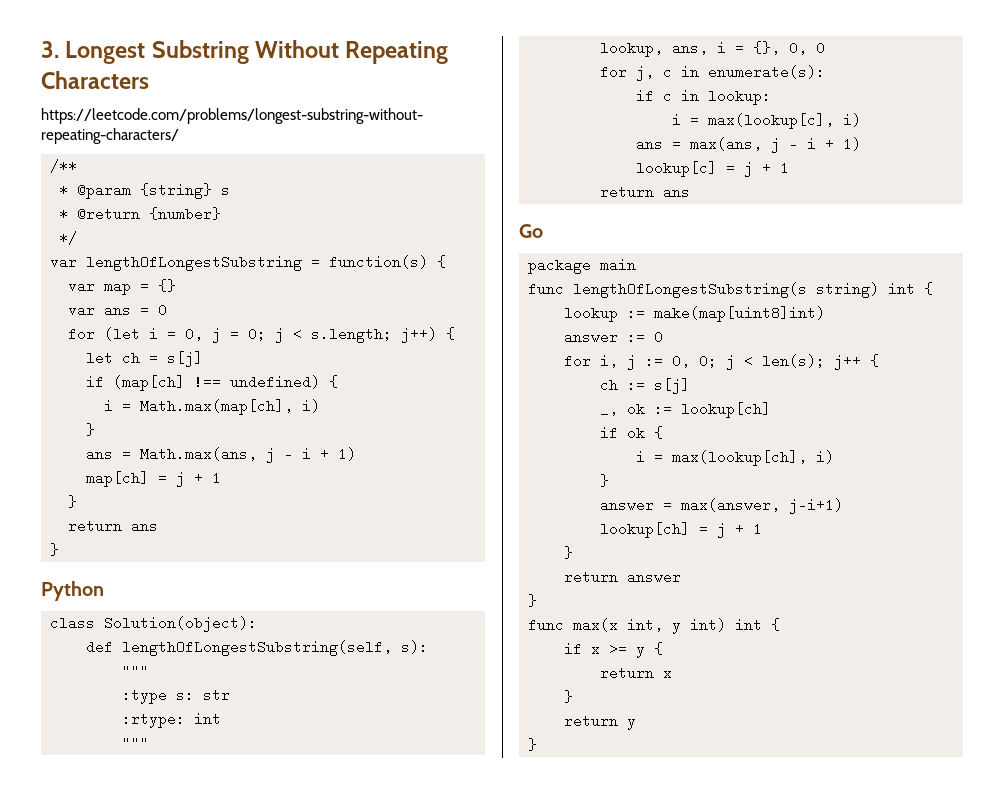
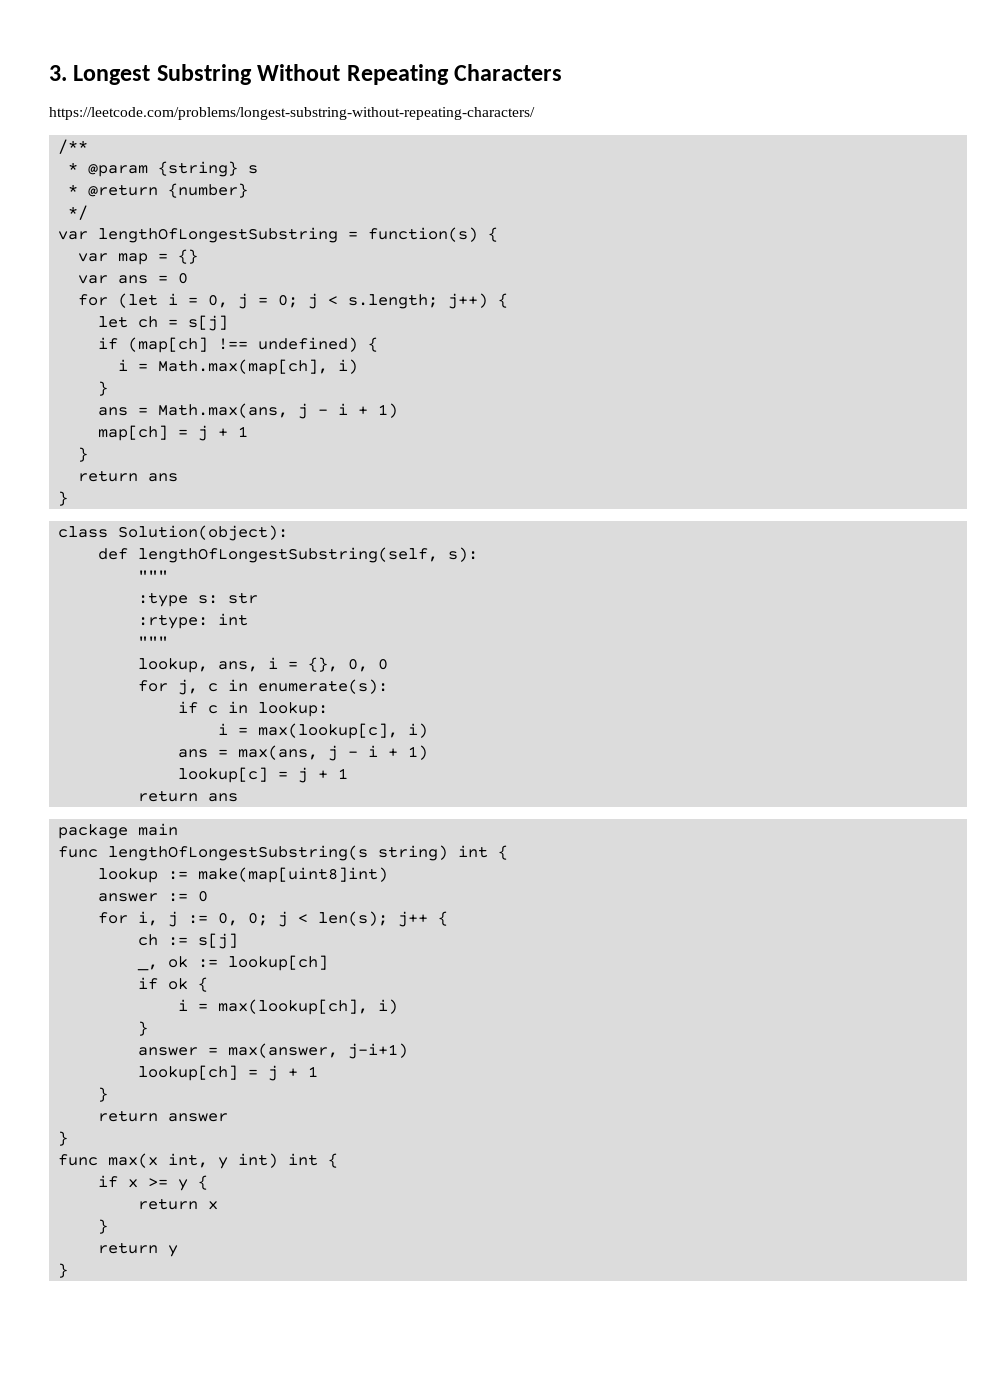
[41,581,104,601] // Python -> (69, 498) none
[519,224,543,238] // Go -> (239, 797) none

